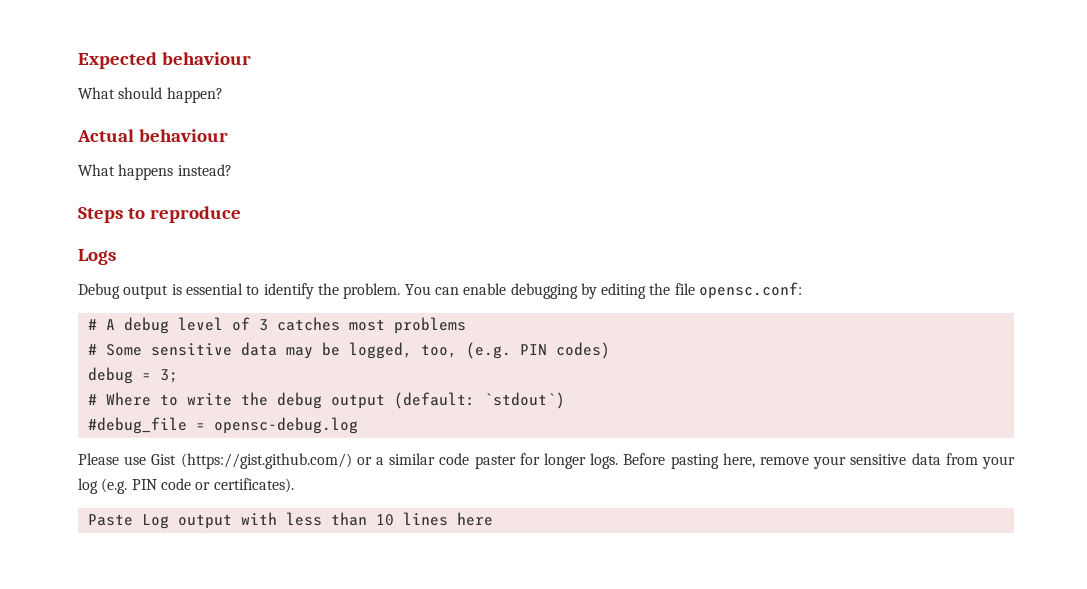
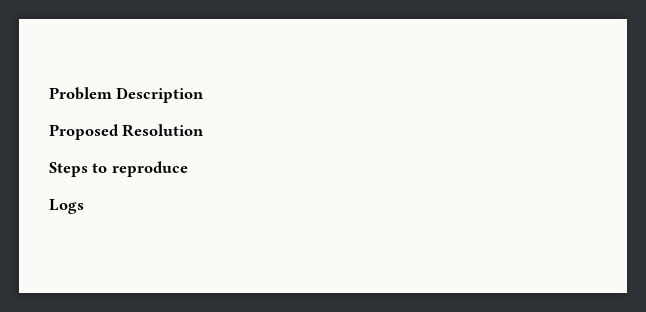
[78,52,251,69] [78,87,223,103] [77,129,228,142] [78,164,232,180] [78,206,241,223] [78,249,116,265] [78,282,803,299] [87,317,466,334] [87,342,610,359] [87,367,178,384] [87,392,565,409] [87,417,358,434] [78,453,1016,469] [78,478,294,494] [87,512,493,529] Expected behaviour // What should happen? // Actual behaviour // What happens instead? // Steps to reproduce // Logs // Debug output is essential to identify the problem. You can enable debugging by editing the file opensc.conf: // # A debug level of 3 catches most problems // # Some sensitive data may be logged, too, (e.g. PIN codes) // debug = 3; // # Where to write the debug output (default: `stdout`) // #debug_file = opensc-debug.log // Please use Gist (https://gist.github.com/) or a similar code paster for longer logs. Before pasting here, remove your sensitive data from your log (e.g. PIN code or certificates). // Paste Log output with less than 10 lines here -> [49,87,205,103] [49,124,205,140] [49,161,188,177] [49,199,84,214] Problem Description // Proposed Resolution // Steps to reproduce // Logs

